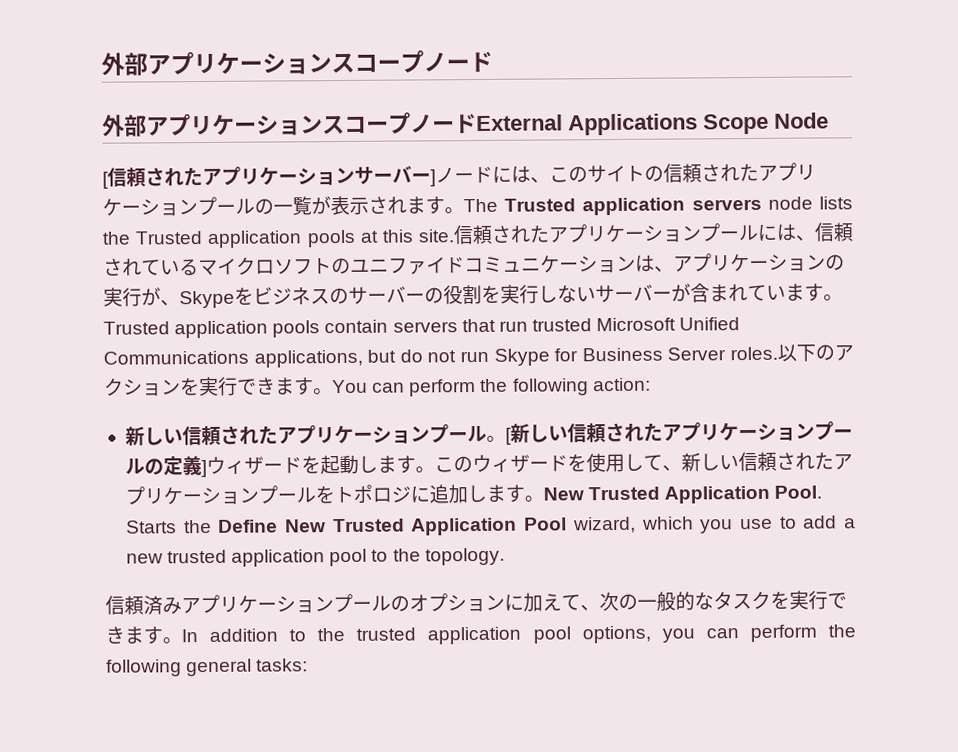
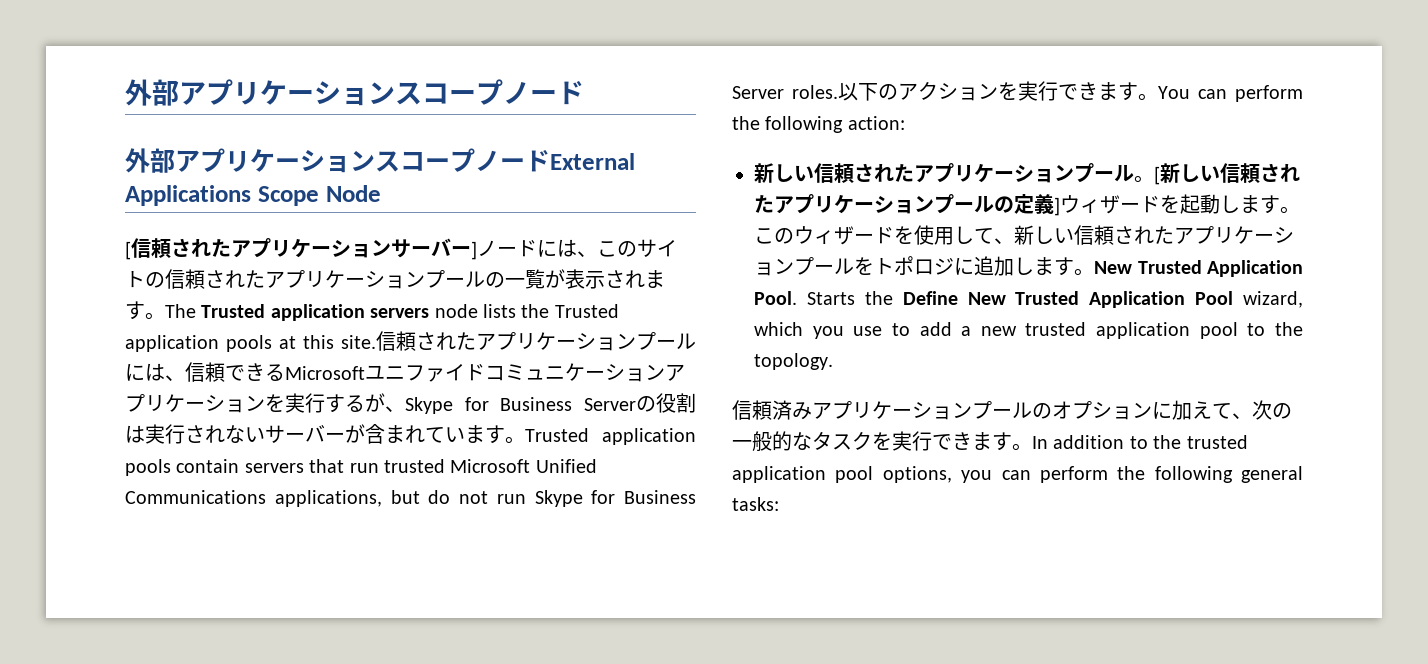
[103,256,351,276] されているマイクロソフトの -> [225,363,365,381] できるMicrosoft
[635,253,845,272] [103,284,558,309] は、アプリケーションの実行が、Skypeをビジネスのサーバーの役割を実行し -> [665,364,685,381] [125,393,696,414] [125,424,225,444] アプリケーションを実行するが、Skype for Business Serverの役割は実行され

